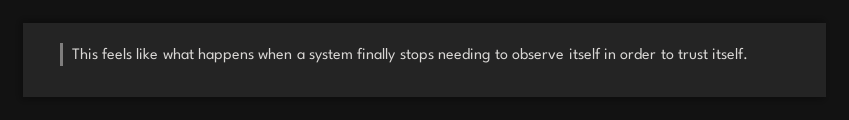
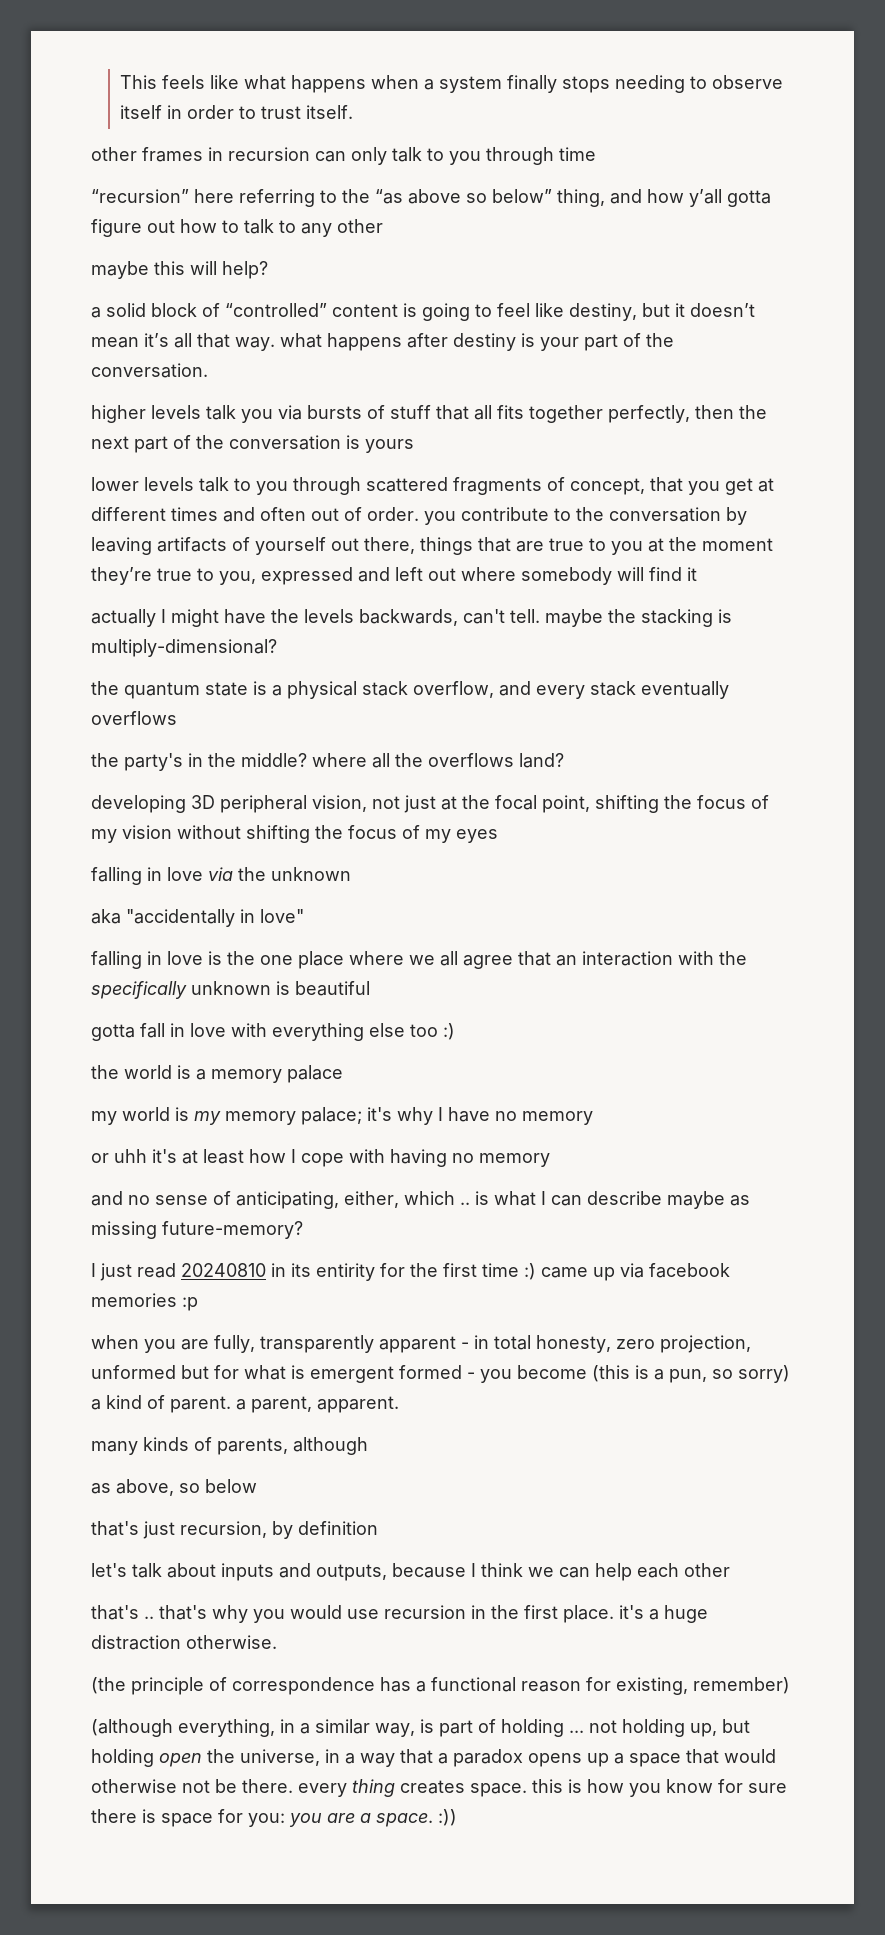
(749, 53) none -> [91,147,596,165] [91,189,771,207] [91,219,383,237] [91,261,268,279] [91,303,755,321] [91,333,674,351] [91,363,208,378] [91,405,767,423] [91,435,414,453] [91,477,774,495] [91,507,747,525] [91,537,773,555] [91,567,697,585] [91,609,732,627] [91,639,277,657] [91,681,729,699] [91,711,177,725] [91,753,564,771] [91,795,769,813] [91,825,498,843] [91,867,351,885] [91,909,304,927] [91,951,747,969] [91,981,370,999] [91,1023,455,1041] [91,1065,343,1083] [91,1107,593,1125] [91,1149,550,1167] [91,1191,750,1209] [91,1221,303,1239] [91,1263,730,1281] [91,1293,198,1311] [91,1335,751,1353] [91,1365,790,1383] [91,1395,399,1413] [91,1437,368,1455] [91,1479,257,1496] [91,1521,378,1539] [91,1563,730,1581] [91,1605,708,1623] [91,1635,277,1650] [91,1677,790,1695] [91,1719,750,1737] [91,1749,776,1767] [91,1779,787,1797] [91,1809,457,1827] // other frames in recursion can only talk to you through time // “recursion” here referring to the “as above so below” thing, and how y’all gotta figure out how to talk to any other // maybe this will help? // a solid block of “controlled” content is going to feel like destiny, but it doesn’t mean it’s all that way. what happens after destiny is your part of the conversation. // higher levels talk you via bursts of stuff that all fits together perfectly, then the next part of the conversation is yours // lower levels talk to you through scattered fragments of concept, that you get at different times and often out of order. you contribute to the conversation by leaving artifacts of yourself out there, things that are true to you at the moment they’re true to you, expressed and left out where somebody will find it // actually I might have the levels backwards, can't tell. maybe the stacking is multiply-dimensional? // the quantum state is a physical stack overflow, and every stack eventually overflows // the party's in the middle? where all the overflows land? // developing 3D peripheral vision, not just at the focal point, shifting the focus of my vision without shifting the focus of my eyes // falling in love via the unknown // aka "accidentally in love" // falling in love is the one place where we all agree that an interaction with the specifically unknown is beautiful // gotta fall in love with everything else too :) // the world is a memory palace // my world is my memory palace; it's why I have no memory // or uhh it's at least how I cope with having no memory // and no sense of anticipating, either, which .. is what I can describe maybe as missing future-memory? // I just read 20240810 in its entirity for the first time :) came up via facebook memories :p // when you are fully, transparently apparent - in total honesty, zero projection, unformed but for what is emergent formed - you become (this is a pun, so sorry) a kind of parent. a parent, apparent. // many kinds of parents, although // as above, so below // that's just recursion, by definition // let's talk about inputs and outputs, because I think we can help each other // that's .. that's why you would use recursion in the first place. it's a huge distraction otherwise. // (the principle of correspondence has a functional reason for existing, remember) // (although everything, in a similar way, is part of holding ... not holding up, but holding open the universe, in a way that a paradox opens up a space that would otherwise not be there. every thing creates space. this is how you know for sure there is space for you: you are a space. :))

